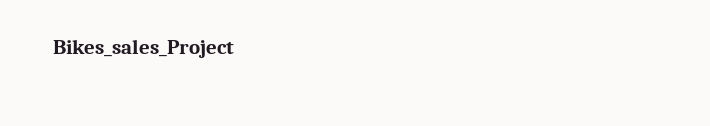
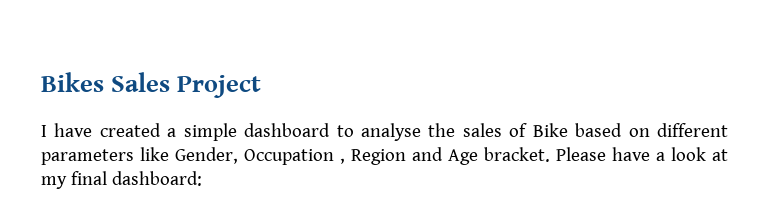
[53,39,234,58] Bikes_sales_Project -> [41,72,262,98] [41,123,729,141] [41,147,728,165] [41,171,202,189] Bikes Sales Project // I have created a simple dashboard to analyse the sales of Bike based on different parameters like Gender, Occupation , Region and Age bracket. Please have a look at my final dashboard:

